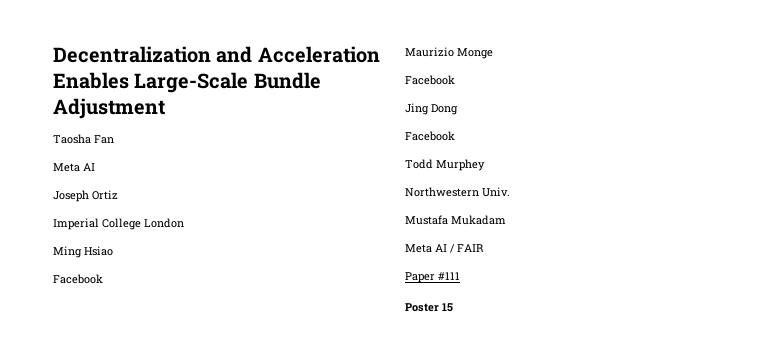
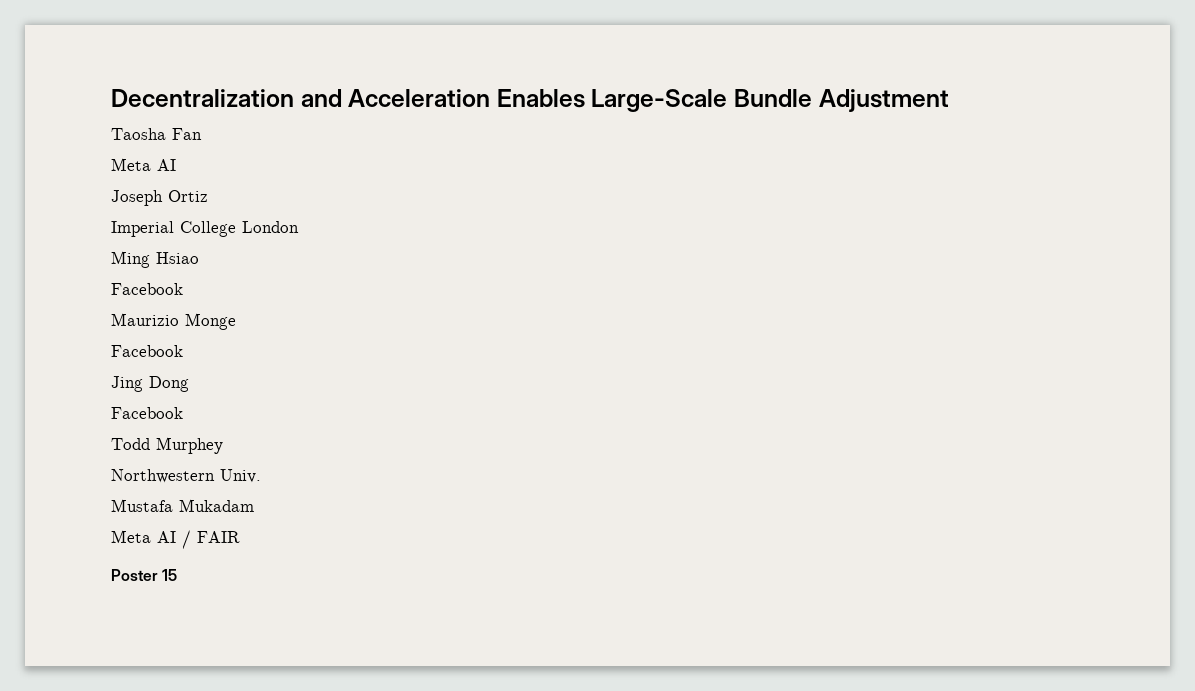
[405,272,460,283] // Paper #111 -> (240, 537) none

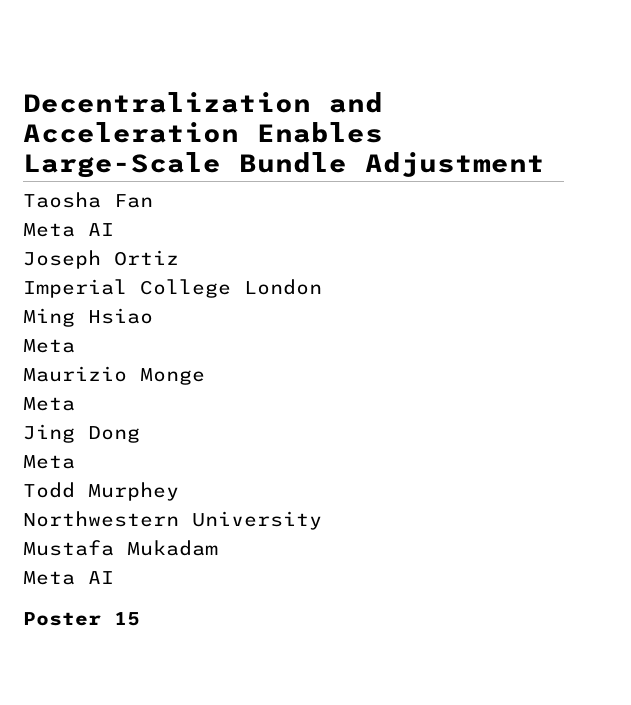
[111,283,183,295] Facebook -> [23,339,75,353] Meta
[111,345,183,357] Facebook -> [23,397,75,411] Meta
[111,407,183,419] Facebook -> [23,455,75,469] Meta
[220,469,261,483] Univ. -> [192,511,322,530] University
[182,530,240,549] / FAIR -> (114, 577) none

